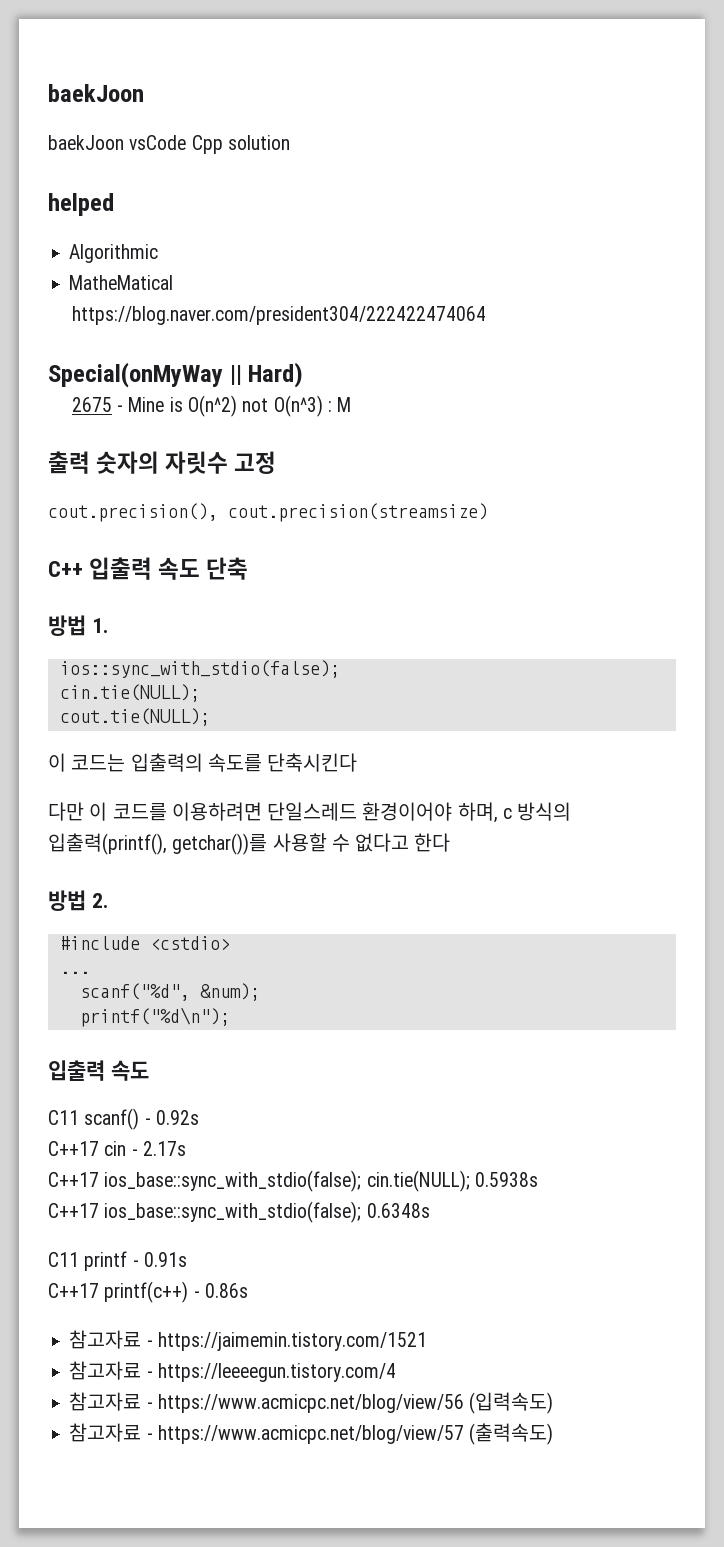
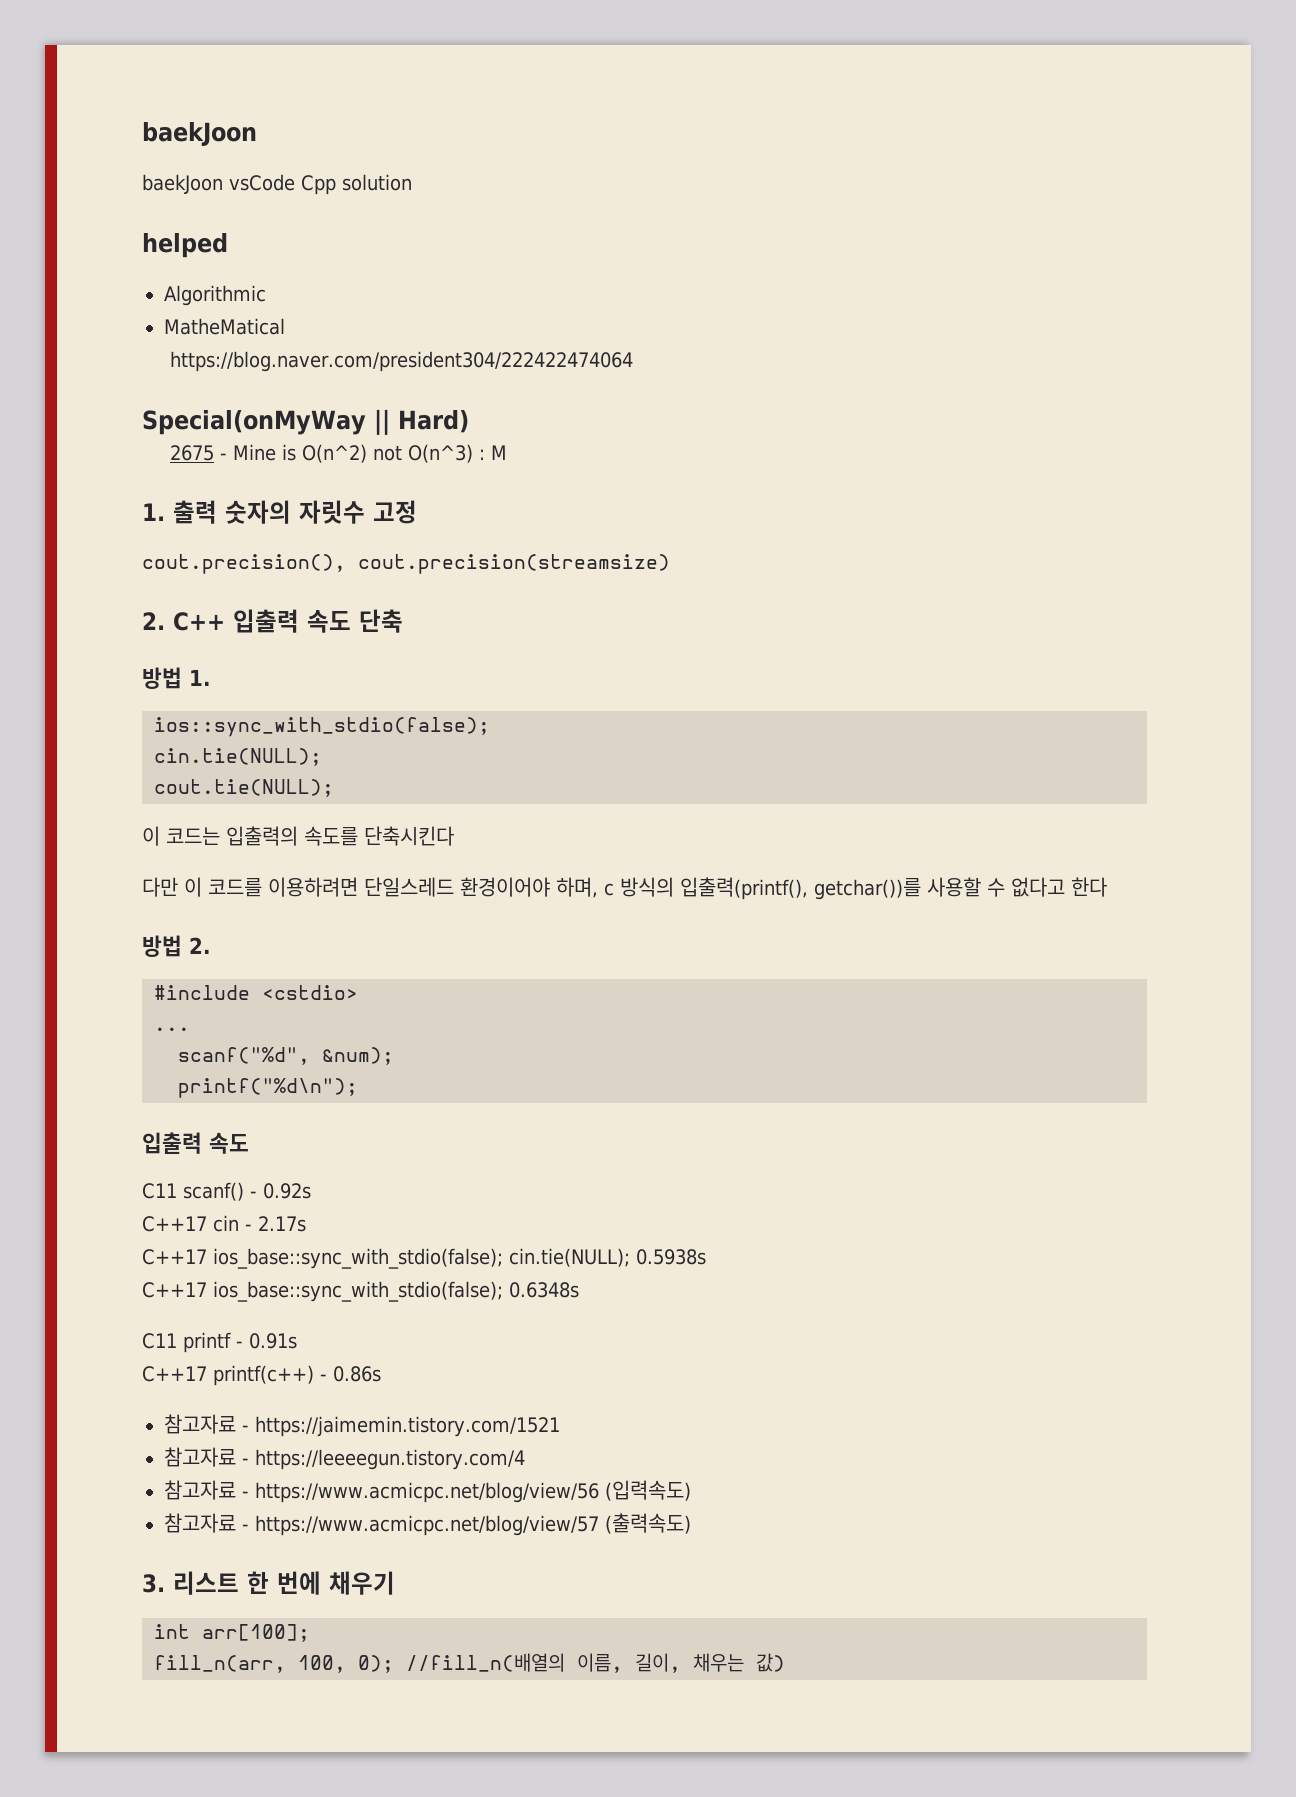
(352, 404) none -> [142,503,165,521] 1.
(488, 512) none -> [142,612,165,630] 2.
(554, 1434) none -> [142,1571,395,1595] [154,1624,310,1642] [154,1653,785,1673] // 3. 리스트 한 번에 채우기 // int arr[100]; // fill_n(arr, 100, 0); //fill_n(배열의 이름, 길이, 채우는 값)

